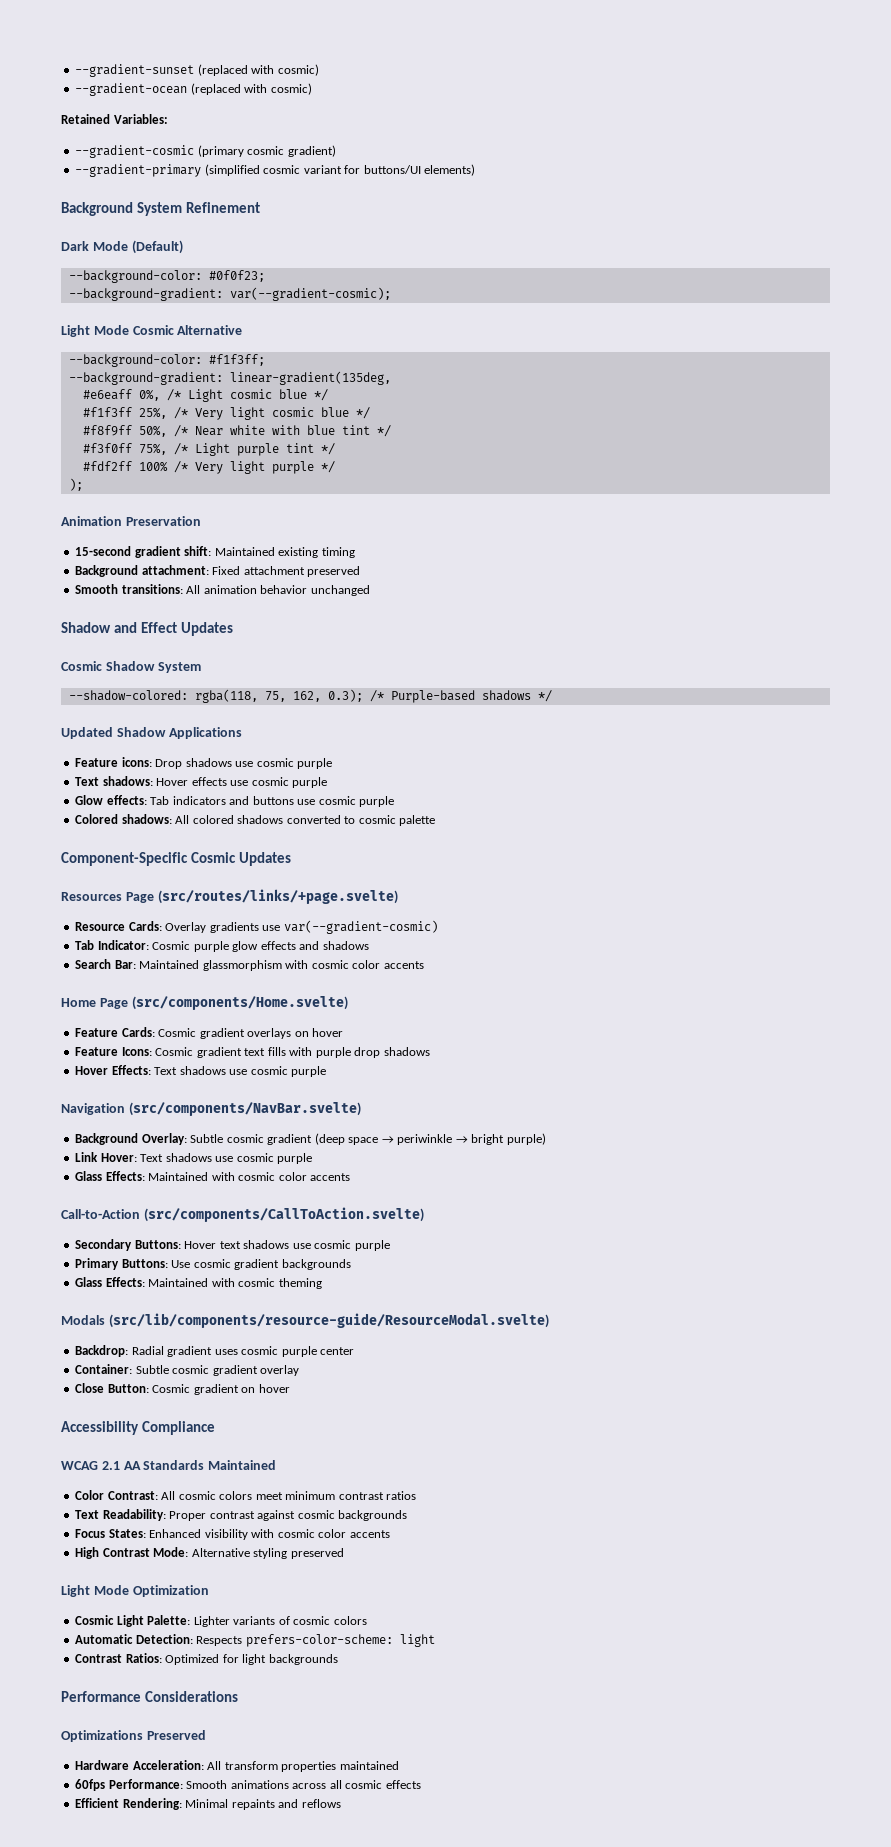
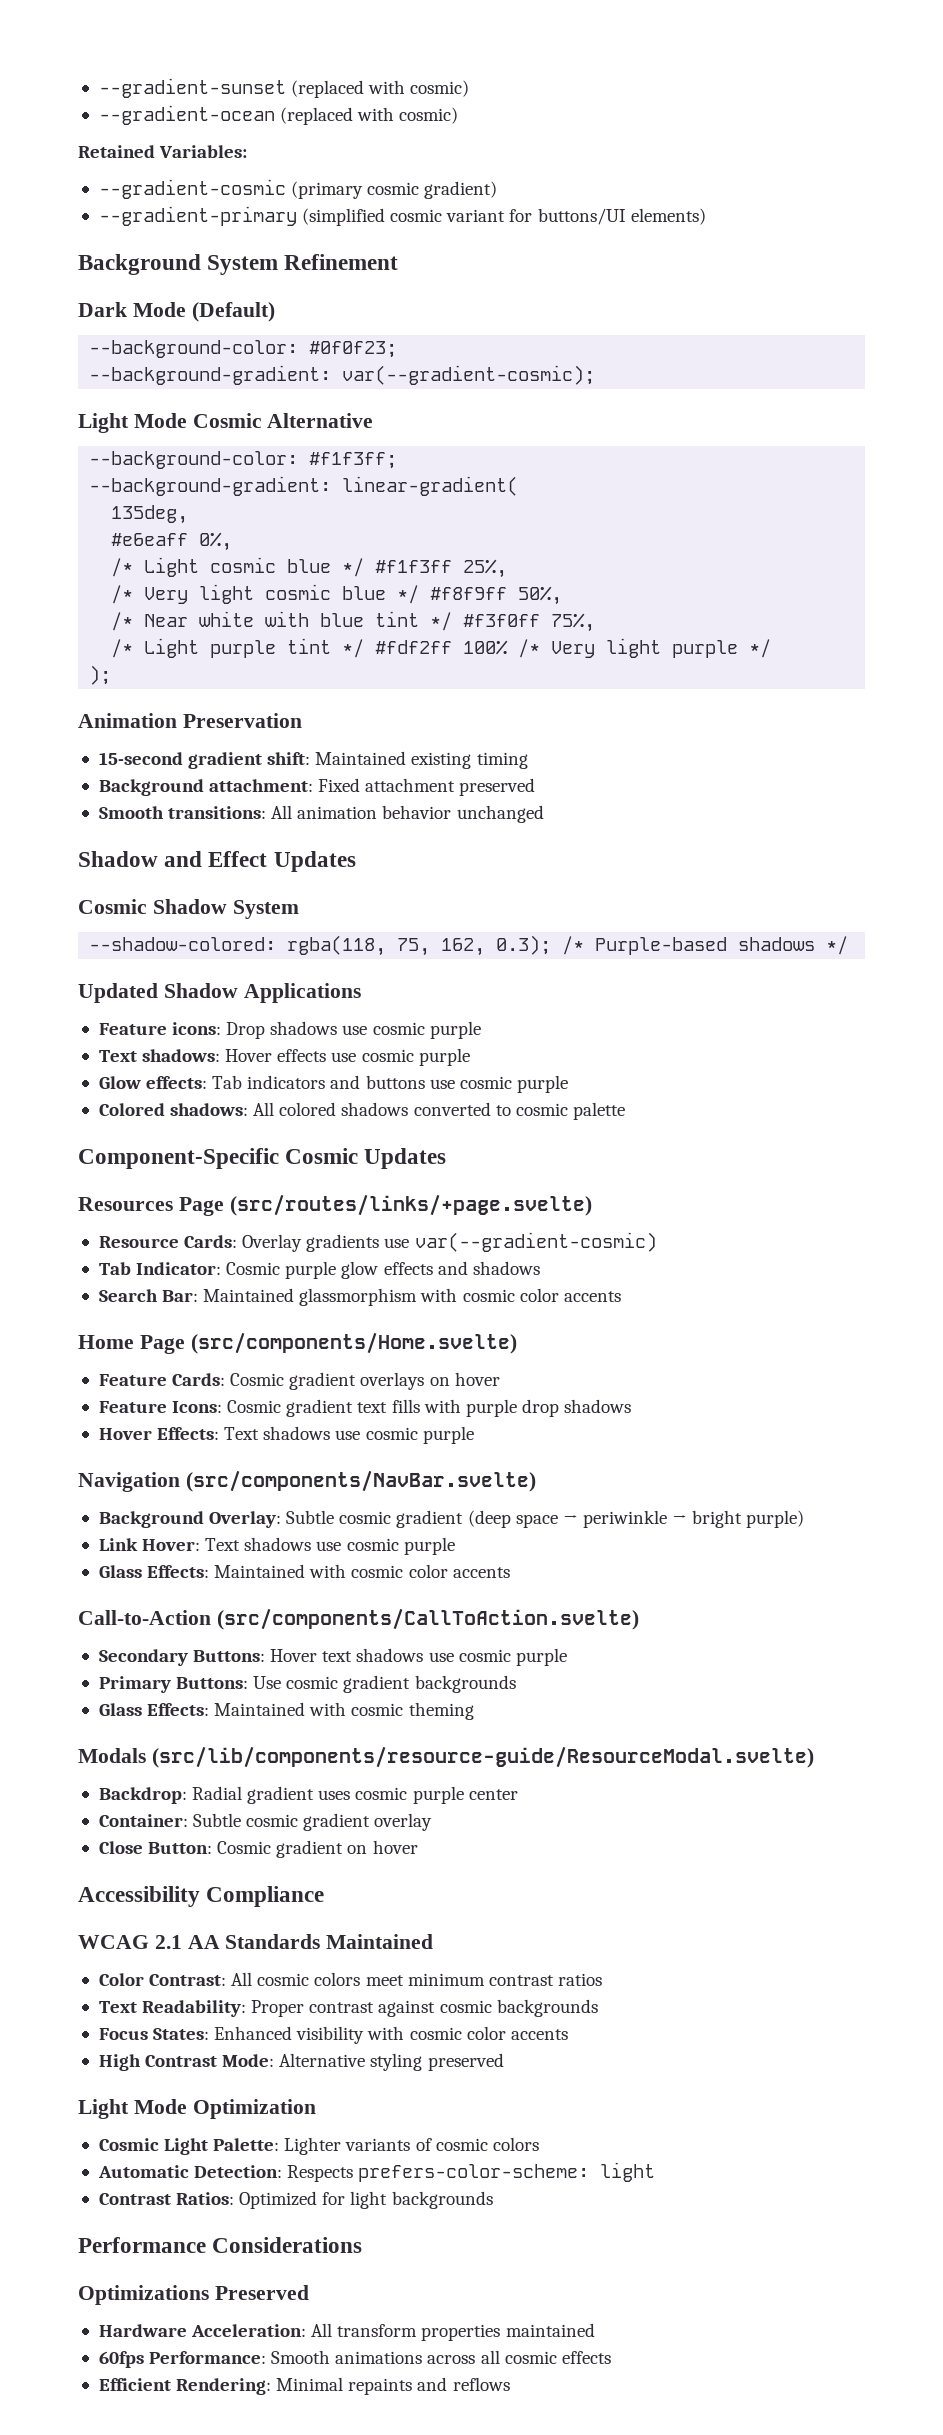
[229,371,391,385] linear-gradient(135deg, -> [342,476,519,496] [111,505,189,524] linear-gradient( // 135deg,
(160, 395) none -> (233, 541) //
(328, 395) // -> (365, 567) none
(167, 413) none -> (508, 568) //
(370, 413) // -> (420, 594) none
(167, 431) none -> (563, 595) //
(391, 431) // -> (453, 621) none
(167, 449) none -> (596, 622) //
(335, 449) // -> (365, 648) none

